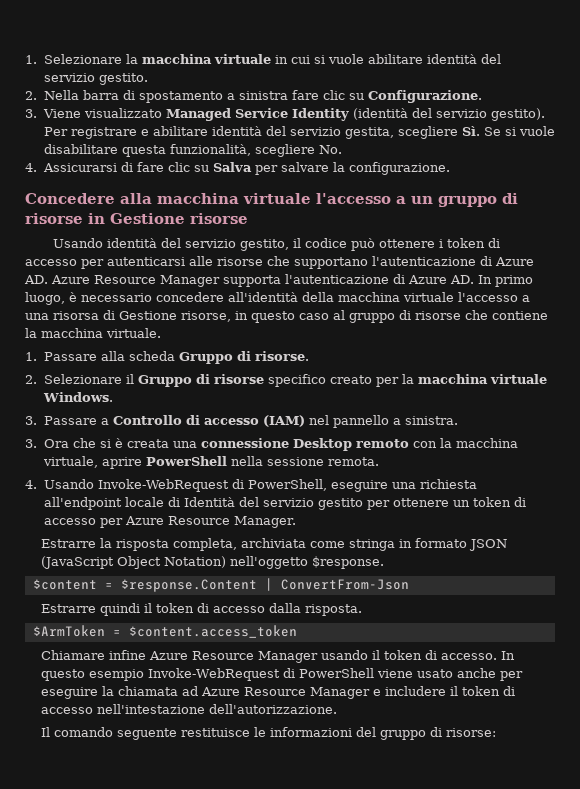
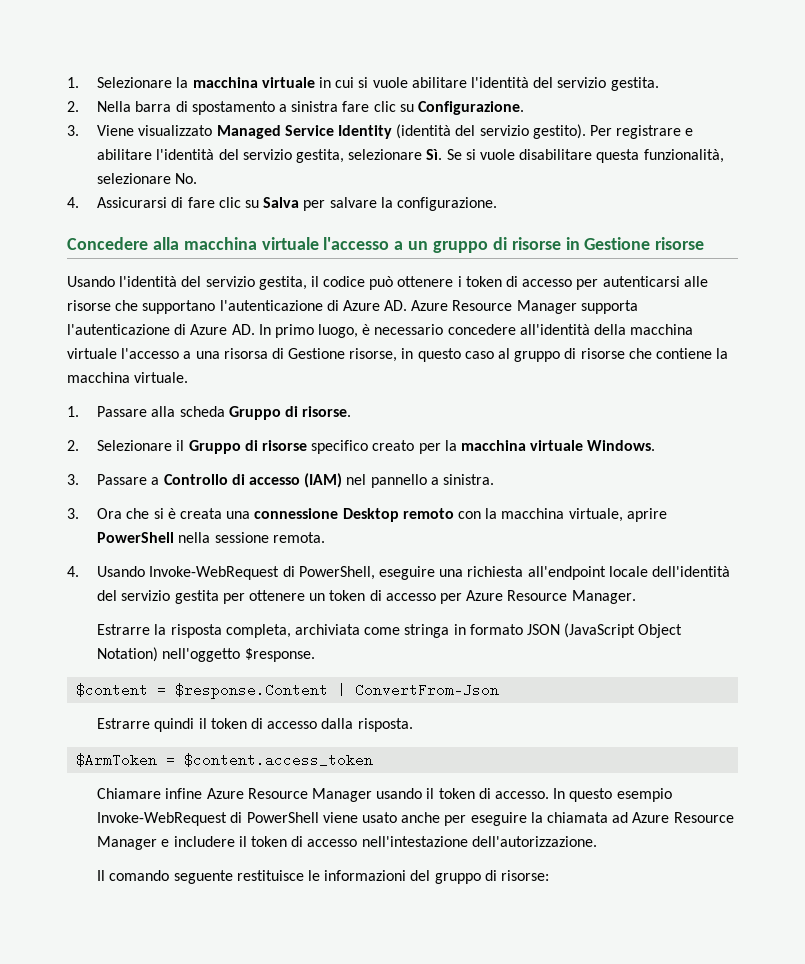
[426,54,501,64] [43,73,148,85] identità del servizio gestito. -> [470,77,659,91] l'identità del servizio gestita.
[211,126,458,139] identità del servizio gestita, scegliere -> [156,149,423,163] l'identità del servizio gestita, selezionare
[254,144,315,157] scegliere -> [97,173,172,184] selezionare
[106,238,289,251] identità del servizio gestito, -> [119,276,307,290] l'identità del servizio gestita,
[167,497,363,510] di Identità del servizio gestito -> [651,566,730,577] [97,590,219,604] dell'identità del servizio gestita

